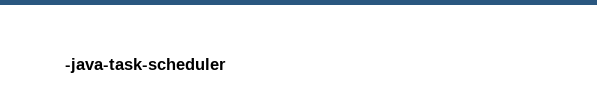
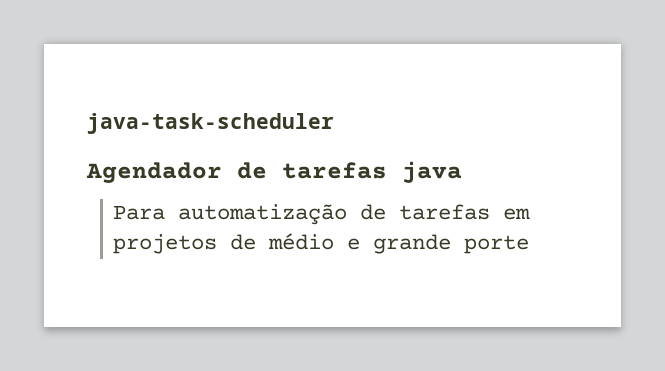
[65,58,226,73] -java-task-scheduler -> [87,113,334,134] [86,161,462,183] [112,204,530,225] [112,233,529,254] java-task-scheduler // Agendador de tarefas java // Para automatização de tarefas em projetos de médio e grande porte

